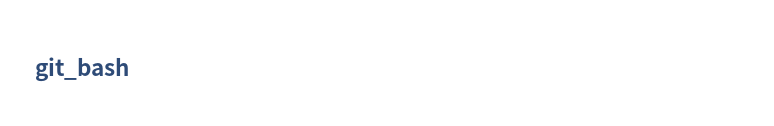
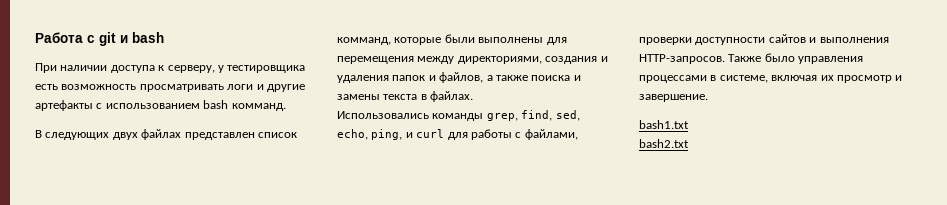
[35,57,129,82] git_bash -> [35,32,164,46] [35,63,306,73] [35,84,305,92] [35,100,286,111] [35,129,297,140] [337,34,567,45] [337,56,608,64] [337,72,581,83] [337,91,474,102] [337,110,580,121] [337,129,578,140] [639,34,889,45] [639,53,864,64] [639,75,903,83] [639,94,708,102] [639,120,689,129] [639,139,689,148] Работа с git и bash // При наличии доступа к серверу, у тестировщика есть возможность просматривать логи и другие артефакты с использованием bash комманд. // В следующих двух файлах представлен список комманд, которые были выполнены для перемещения между директориями, создания и удаления папок и файлов, а также поиска и замены текста в файлах. // Использовались команды grep, find, sed, echo, ping, и curl для работы с файлами, проверки доступности сайтов и выполнения HTTP-запросов. Также было управления процессами в системе, включая их просмотр и завершение. // bash1.txt // bash2.txt

